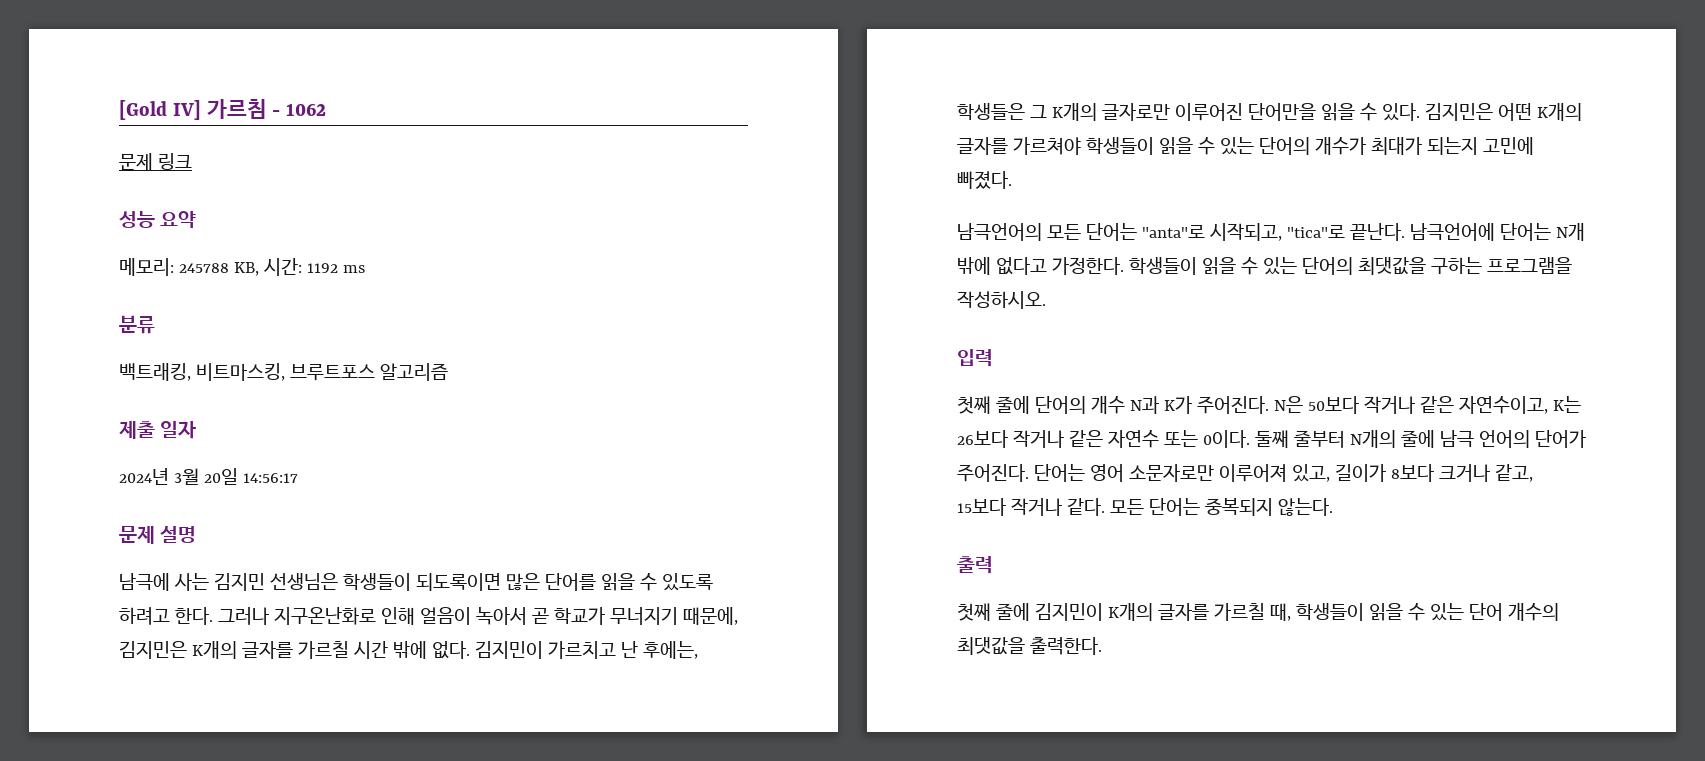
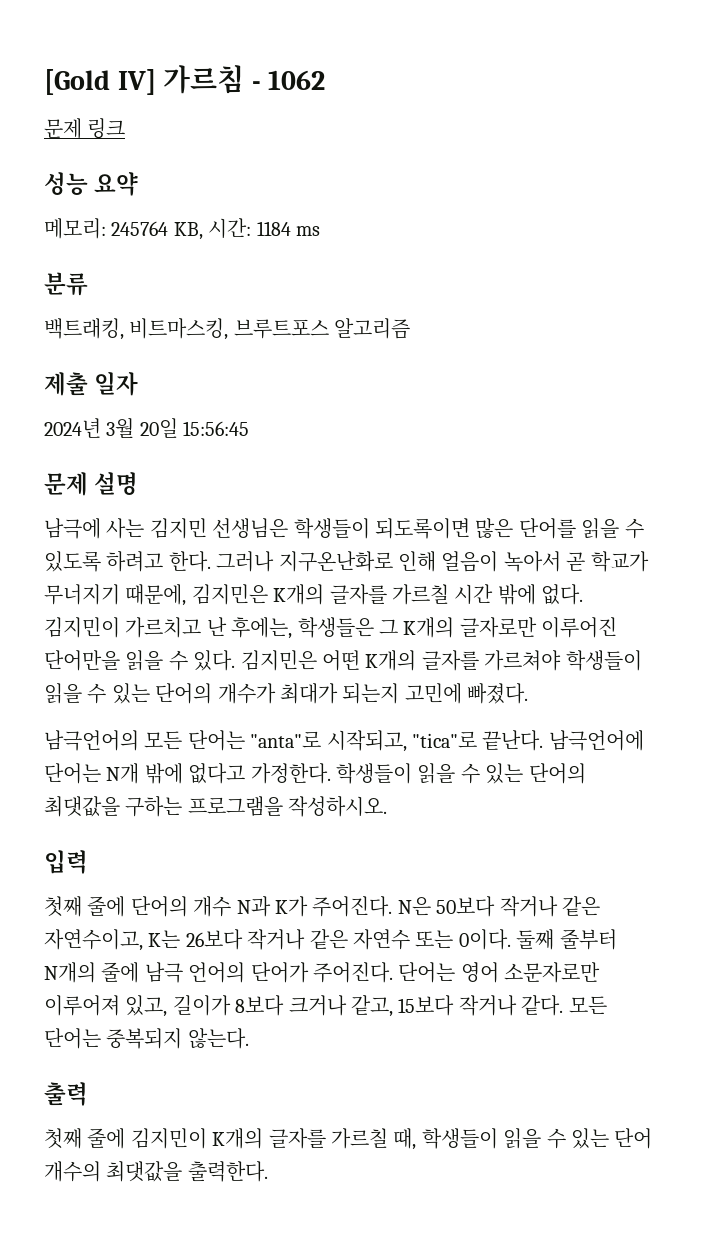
[178,263,229,273] 245788 -> [111,221,169,236] 245764
[306,263,338,273] 1192 -> [256,221,291,236] 1184
[242,473,298,483] 14:56:17 -> [183,421,250,436] 15:56:45

